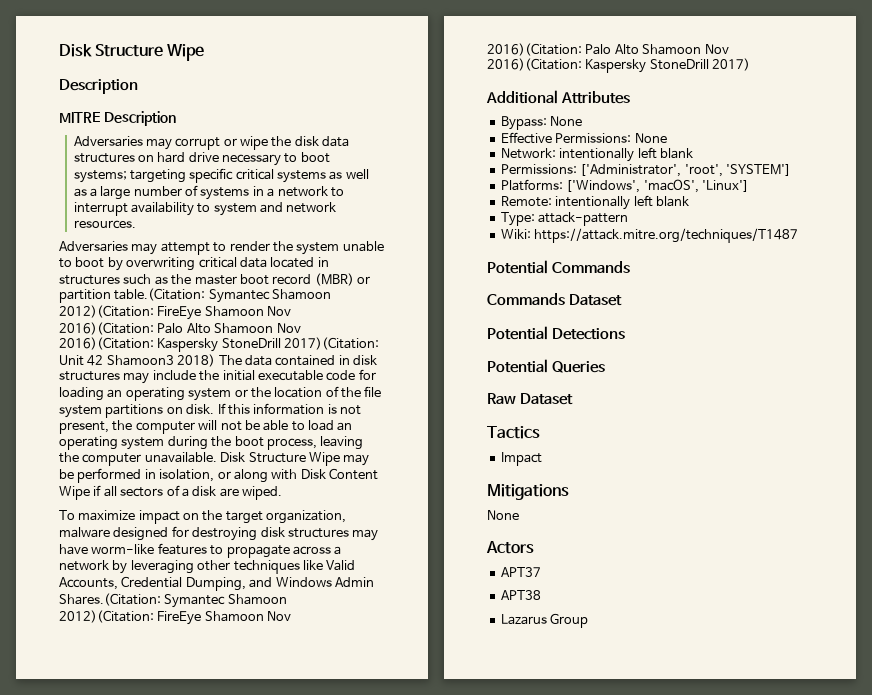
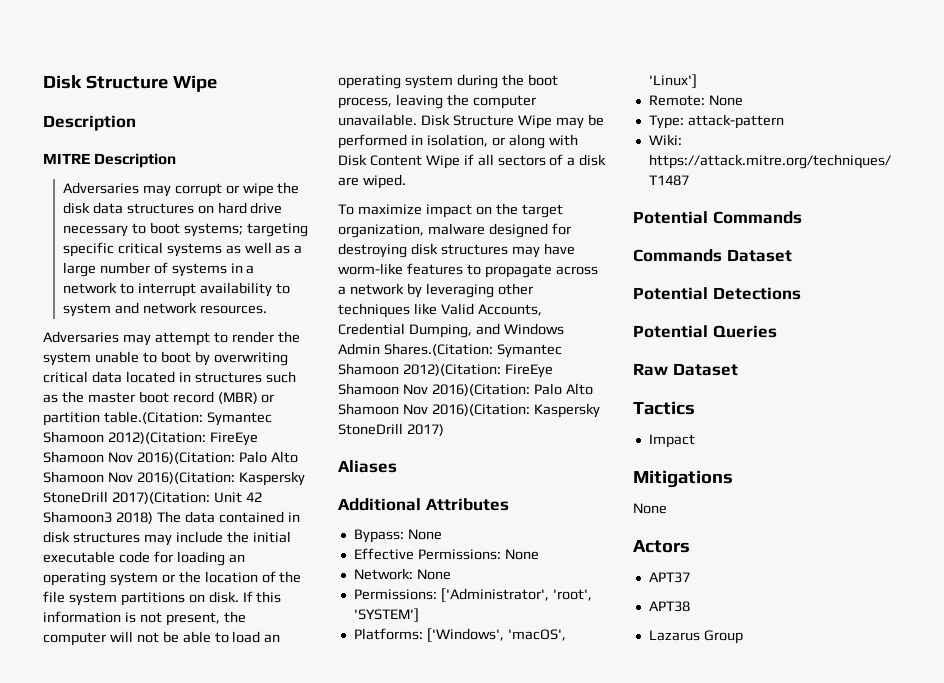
(751, 64) none -> [338,460,397,473] // Aliases
[500,147,693,162] Network: intentionally left blank -> [353,568,451,580] Network: None
[500,195,689,210] Remote: intentionally left blank -> [648,95,743,106] Remote: None

